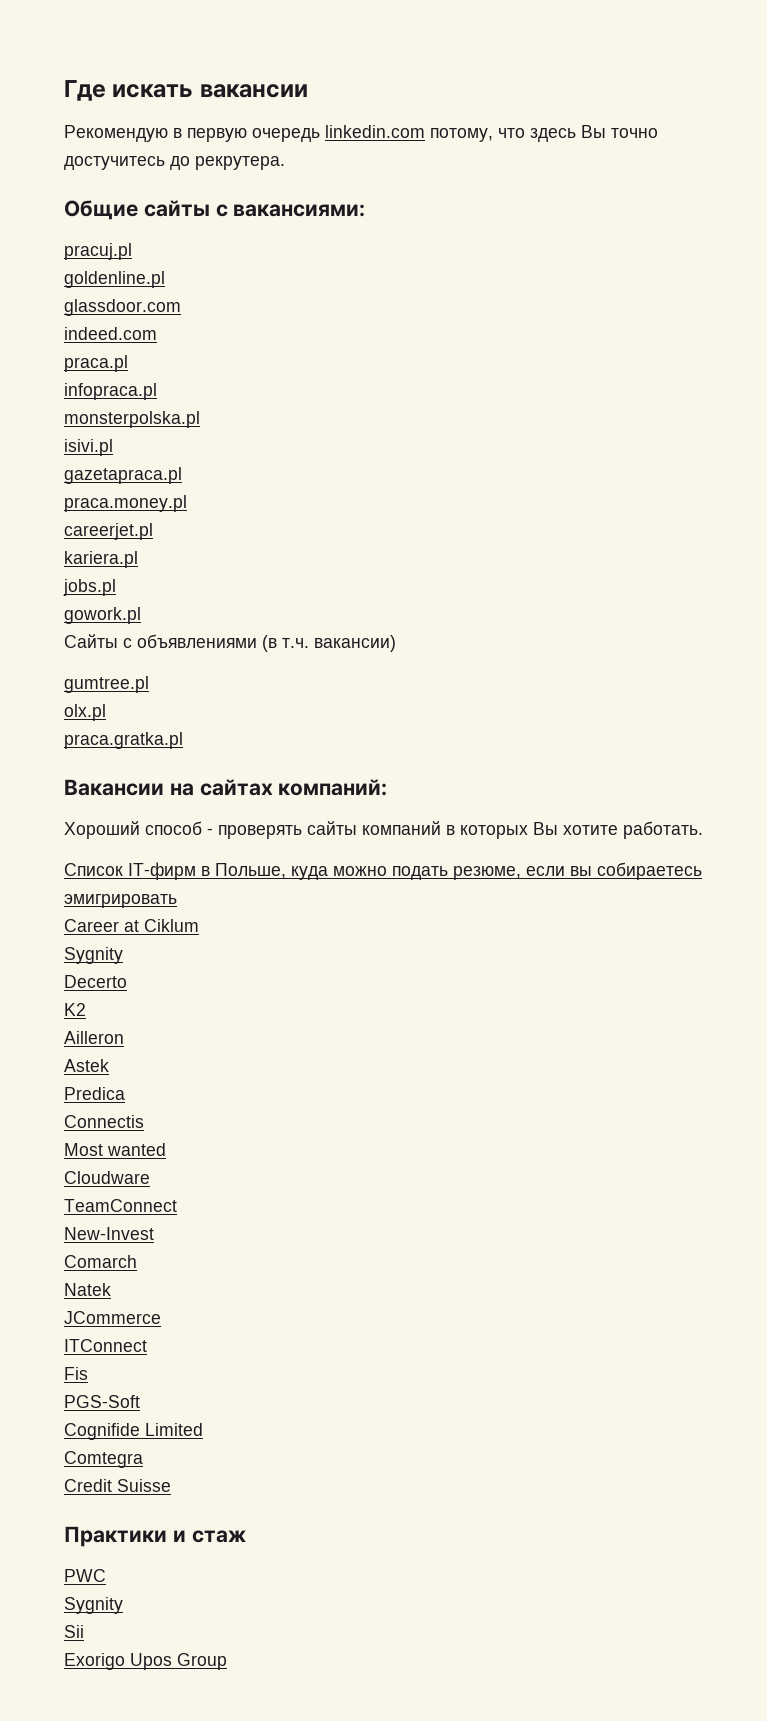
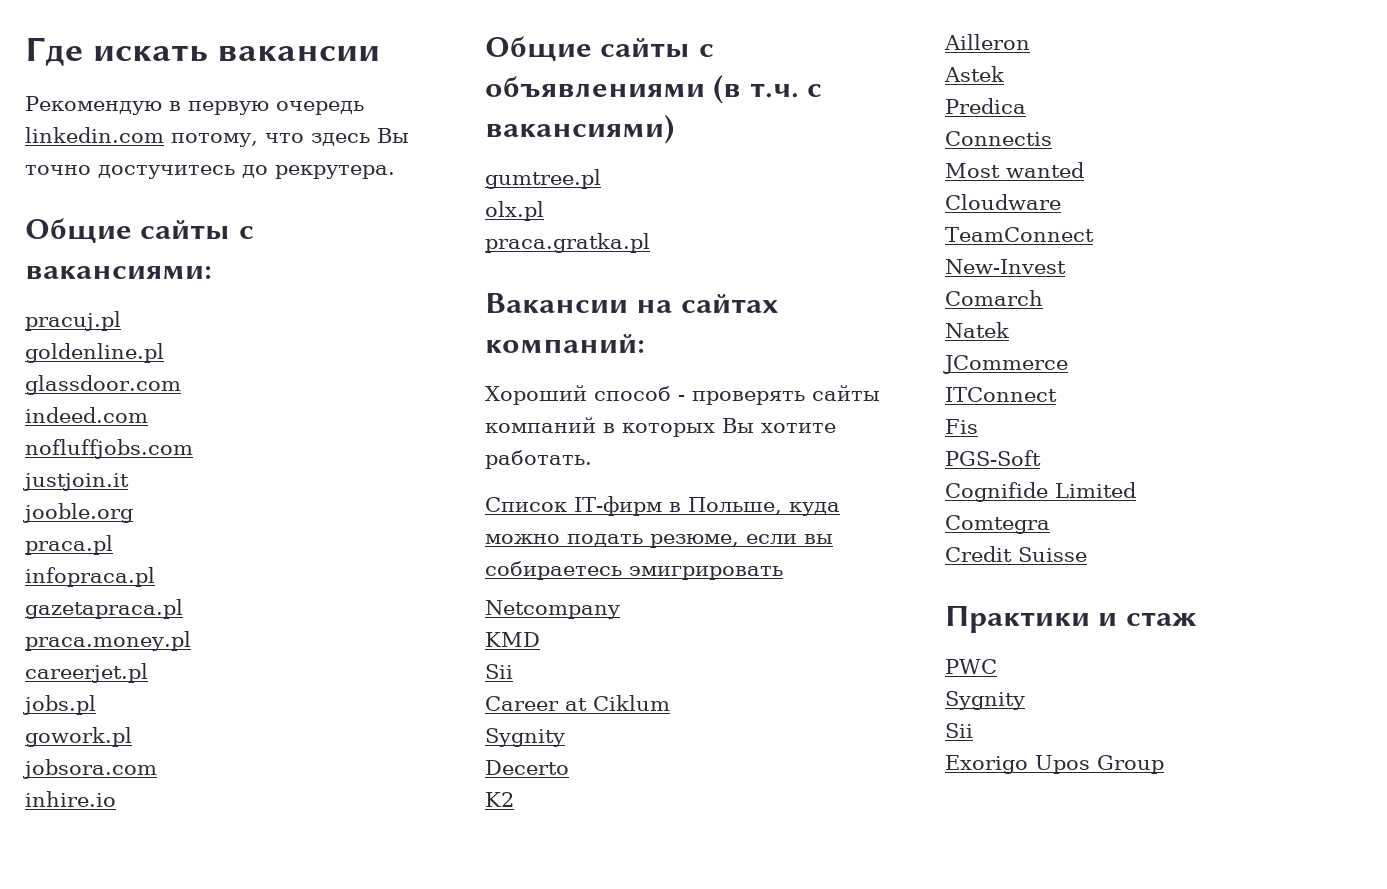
(157, 333) none -> [25,439,193,459] [22,473,129,491] [22,503,133,523] // nofluffjobs.com // justjoin.it // jooble.org
[64,411,200,428] [64,439,113,456] // monsterpolska.pl // isivi.pl -> (155, 577) none
[64,551,138,568] // kariera.pl -> (148, 673) none
[64,634,118,648] Сайты -> [22,759,157,779] [25,791,116,807] [485,36,691,61] jobsora.com // inhire.io // Общие сайты
[314,635,396,652] вакансии) -> [807,84,823,97] [485,115,674,144] с вакансиями)
(177, 901) none -> [485,600,620,619] [485,632,540,647] [485,664,513,679] // Netcompany // KMD // Sii

